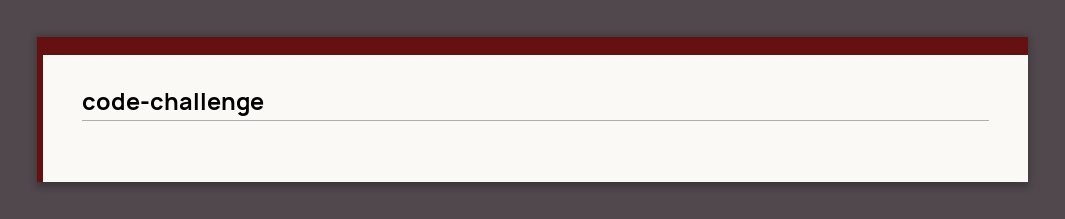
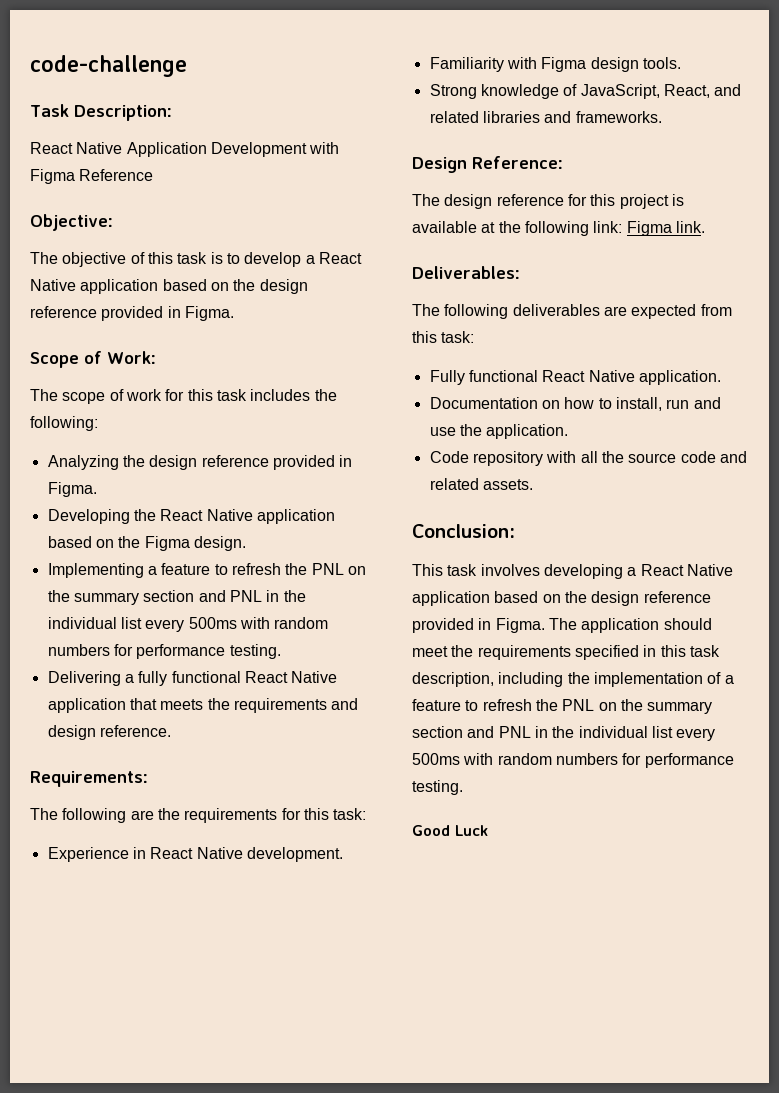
(264, 104) none -> [30,104,172,121] [30,142,340,157] [30,169,154,184] [30,214,113,231] [30,252,362,267] [30,279,308,294] [30,306,234,321] [30,351,156,368] [30,389,337,404] [30,416,98,431] [47,455,353,470] [47,482,97,497] [47,509,335,524] [47,536,246,551] [47,563,366,578] [47,590,306,605] [47,617,329,632] [47,644,281,659] [47,671,338,686] [47,698,359,713] [47,725,171,740] [30,771,148,787] [30,808,367,823] [47,847,343,862] [429,57,681,72] [429,84,742,99] [429,111,662,123] [412,156,563,173] [412,194,684,209] [412,221,705,236] [412,266,520,279] [412,304,732,319] [412,331,475,343] [429,370,721,385] [429,397,721,411] [429,424,569,439] [429,451,747,466] [429,478,533,490] [412,524,515,538] [412,564,733,579] [412,591,711,606] [412,618,712,633] [412,645,720,660] [412,672,734,687] [412,699,713,714] [412,726,716,741] [412,753,734,768] [412,780,463,795] [412,825,488,836] // Task Description: // React Native Application Development with Figma Reference // Objective: // The objective of this task is to develop a React Native application based on the design reference provided in Figma. // Scope of Work: // The scope of work for this task includes the following: // Analyzing the design reference provided in Figma. // Developing the React Native application based on the Figma design. // Implementing a feature to refresh the PNL on the summary section and PNL in the individual list every 500ms with random numbers for performance testing. // Delivering a fully functional React Native application that meets the requirements and design reference. // Requirements: // The following are the requirements for this task: // Experience in React Native development. // Familiarity with Figma design tools. // Strong knowledge of JavaScript, React, and related libraries and frameworks. // Design Reference: // The design reference for this project is available at the following link: Figma link. // Deliverables: // The following deliverables are expected from this task: // Fully functional React Native application. // Documentation on how to install, run and use the application. // Code repository with all the source code and related assets. // Conclusion: // This task involves developing a React Native application based on the design reference provided in Figma. The application should meet the requirements specified in this task description, including the implementation of a feature to refresh the PNL on the summary section and PNL in the individual list every 500ms with random numbers for performance testing. // Good Luck

